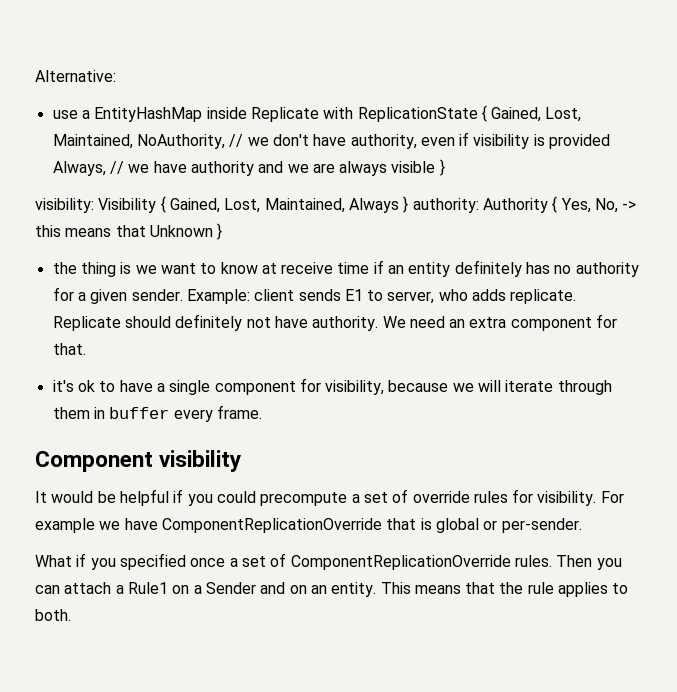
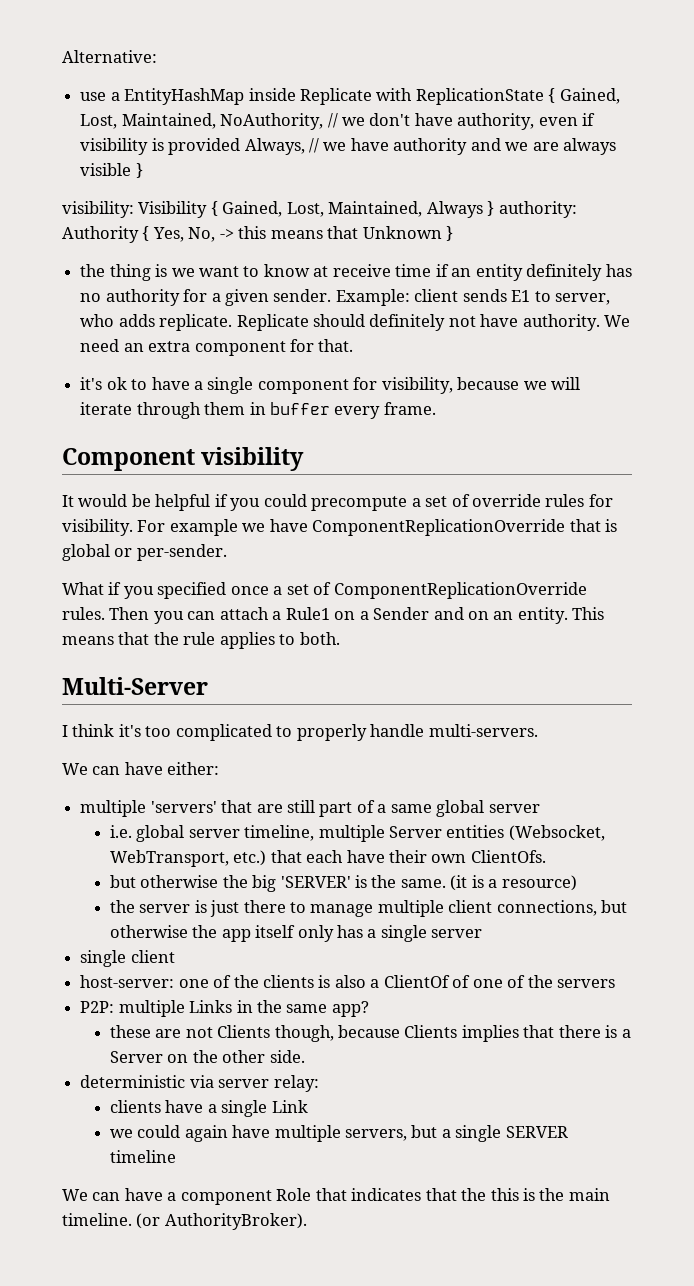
(71, 615) none -> [62,677,208,695] [62,724,538,741] [62,762,220,775] [80,800,540,817] [109,825,605,842] [109,850,546,867] [109,875,577,892] [109,900,628,917] [109,925,483,942] [80,950,175,967] [80,975,616,988] [80,1000,369,1017] [109,1025,631,1042] [109,1050,305,1063] [80,1075,319,1092] [109,1100,308,1117] [109,1125,568,1142] [109,1150,176,1163] [62,1188,610,1205] [62,1213,307,1230] // Multi-Server // I think it's too complicated to properly handle multi-servers. // We can have either: // multiple 'servers' that are still part of a same global server // i.e. global server timeline, multiple Server entities (Websocket, WebTransport, etc.) that each have their own ClientOfs. // but otherwise the big 'SERVER' is the same. (it is a resource) // the server is just there to manage multiple client connections, but otherwise the app itself only has a single server // single client // host-server: one of the clients is also a ClientOf of one of the servers // P2P: multiple Links in the same app? // these are not Clients though, because Clients implies that there is a Server on the other side. // deterministic via server relay: // clients have a single Link // we could again have multiple servers, but a single SERVER timeline // We can have a component Role that indicates that the this is the main timeline. (or AuthorityBroker).

